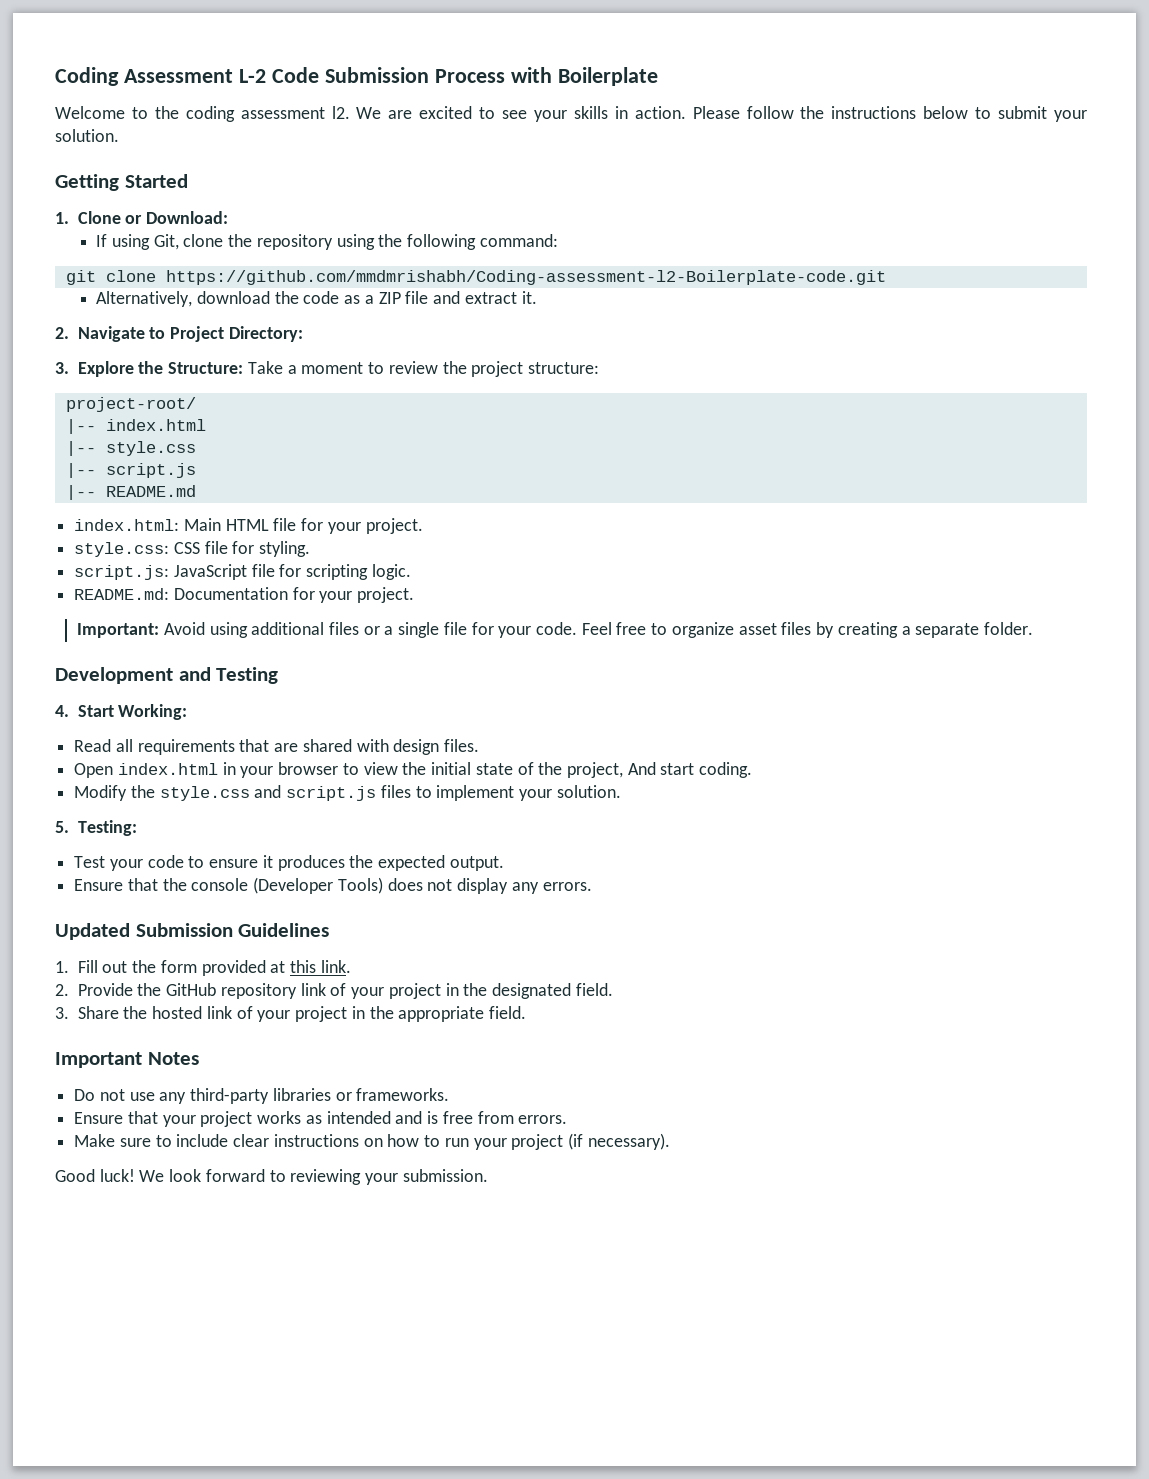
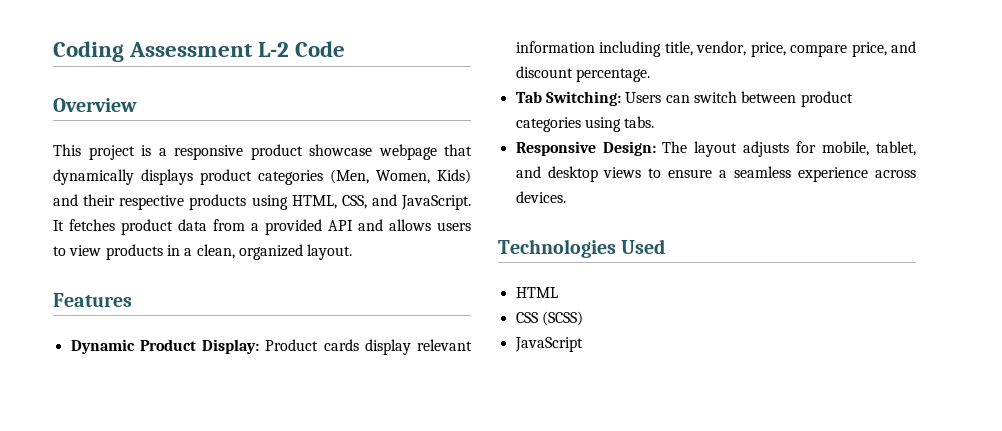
[324,67,658,86] [55,106,1087,122] [55,129,119,142] [55,174,188,191] [55,211,229,224] [96,234,558,250] [65,270,886,285] [96,291,537,307] [55,326,303,342] [55,361,600,377] [65,397,196,412] [65,419,206,434] [65,441,196,456] [65,463,196,478] [65,485,196,500] [74,518,423,534] [74,541,311,557] [74,564,411,580] [74,587,415,603] [77,622,1034,638] [55,667,279,684] [55,704,188,720] [74,739,480,755] [74,762,753,778] [74,785,621,801] [55,820,137,836] [74,855,504,871] [74,877,592,894] [55,923,330,940] [55,960,351,976] [55,983,613,999] [55,1006,526,1022] [55,1052,199,1068] [74,1088,450,1104] [74,1111,568,1127] [74,1133,670,1150] [55,1169,488,1185] Submission Process with Boilerplate // Welcome to the coding assessment l2. We are excited to see your skills in action. Please follow the instructions below to submit your solution. // Getting Started // 1. Clone or Download: // If using Git, clone the repository using the following command: // git clone https://github.com/mmdmrishabh/Coding-assessment-l2-Boilerplate-code.git // Alternatively, download the code as a ZIP file and extract it. // 2. Navigate to Project Directory: // 3. Explore the Structure: Take a moment to review the project structure: // project-root/ // |-- index.html // |-- style.css // |-- script.js // |-- README.md // index.html: Main HTML file for your project. // style.css: CSS file for styling. // script.js: JavaScript file for scripting logic. // README.md: Documentation for your project. // Important: Avoid using additional files or a single file for your code. Feel free to organize asset files by creating a separate folder. // Development and Testing // 4. Start Working: // Read all requirements that are shared with design files. // Open index.html in your browser to view the initial state of the project, And start coding. // Modify the style.css and script.js files to implement your solution. // 5. Testing: // Test your code to ensure it produces the expected output. // Ensure that the console (Developer Tools) does not display any errors. // Updated Submission Guidelines // 1. Fill out the form provided at this link. // 2. Provide the GitHub repository link of your project in the designated field. // 3. Share the hosted link of your project in the appropriate field. // Important Notes // Do not use any third-party libraries or frameworks. // Ensure that your project works as intended and is free from errors. // Make sure to include clear instructions on how to run your project (if necessary). // Good luck! We look forward to reviewing your submission. -> [53,98,137,112] [53,144,472,160] [53,169,471,185] [53,194,471,210] [53,219,471,235] [53,244,353,260] [53,293,132,307] [70,339,472,355] [515,41,916,57] [515,66,650,82] [515,91,853,107] [515,116,655,132] [515,141,916,157] [515,166,916,182] [515,191,566,203] [498,239,666,258] [515,287,558,298] [515,311,583,326] [514,337,583,352] // Overview // This project is a responsive product showcase webpage that dynamically displays product categories (Men, Women, Kids) and their respective products using HTML, CSS, and JavaScript. It fetches product data from a provided API and allows users to view products in a clean, organized layout. // Features // Dynamic Product Display: Product cards display relevant information including title, vendor, price, compare price, and discount percentage. // Tab Switching: Users can switch between product categories using tabs. // Responsive Design: The layout adjusts for mobile, tablet, and desktop views to ensure a seamless experience across devices. // Technologies Used // HTML // CSS (SCSS) // JavaScript

